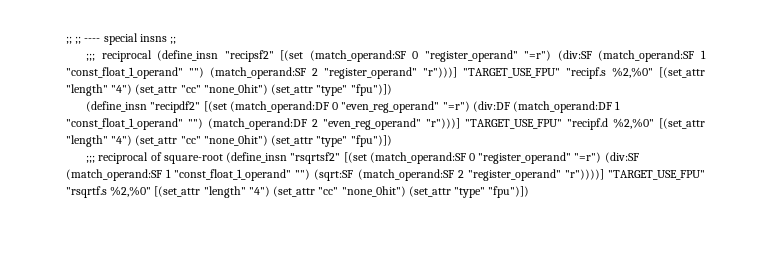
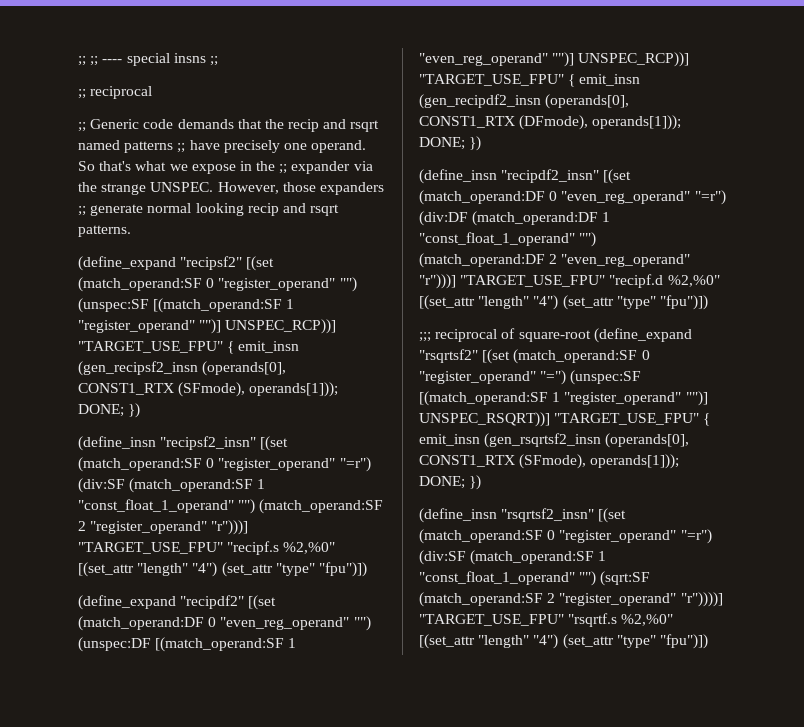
[86,50,274,62] ;;; reciprocal (define_insn "recipsf2" -> [78,86,153,99] [78,119,380,132] [78,140,367,153] [78,161,373,174] [78,182,384,195] [78,203,340,216] [78,225,131,237] [78,256,275,271] [78,277,357,292] [78,298,295,313] [78,319,337,334] [78,341,300,354] [78,361,287,376] [78,382,339,397] [78,403,141,418] [78,436,257,451] ;; reciprocal // ;; Generic code demands that the recip and rsqrt named patterns ;; have precisely one operand. So that's what we expose in the ;; expander via the strange UNSPEC. However, those expanders ;; generate normal looking recip and rsqrt patterns. // (define_expand "recipsf2" [(set (match_operand:SF 0 "register_operand" "") (unspec:SF [(match_operand:SF 1 "register_operand" "")] UNSPEC_RCP))] "TARGET_USE_FPU" { emit_insn (gen_recipsf2_insn (operands[0], CONST1_RTX (SFmode), operands[1])); DONE; }) // (define_insn "recipsf2_insn"
[180,84,392,96] [86,101,201,113] "cc" "none_0hit") (set_attr "type" "fpu")]) // (define_insn "recipdf2" -> [275,562,367,577] [78,595,277,610] [78,616,371,631] [78,637,297,652] [419,52,690,67] [419,74,641,87] [419,94,630,109] [419,115,682,130] [419,136,482,151] [419,169,600,184] "type" "fpu")]) // (define_expand "recipdf2" [(set (match_operand:DF 0 "even_reg_operand" "") (unspec:DF [(match_operand:SF 1 "even_reg_operand" "")] UNSPEC_RCP))] "TARGET_USE_FPU" { emit_insn (gen_recipdf2_insn (operands[0], CONST1_RTX (DFmode), operands[1])); DONE; }) // (define_insn "recipdf2_insn"
[180,135,314,146] "cc" "none_0hit") (set_attr -> (614, 302) none
[226,152,341,164] (define_insn "rsqrtsf2" -> [593,328,692,343] [419,349,650,364] [419,370,642,385] [419,391,708,406] [419,412,711,427] [419,433,690,448] [419,454,680,469] [419,475,482,490] [419,508,595,523] (define_expand "rsqrtsf2" [(set (match_operand:SF 0 "register_operand" "=") (unspec:SF [(match_operand:SF 1 "register_operand" "")] UNSPEC_RSQRT))] "TARGET_USE_FPU" { emit_insn (gen_rsqrtsf2_insn (operands[0], CONST1_RTX (SFmode), operands[1])); DONE; }) // (define_insn "rsqrtsf2_insn"
[318,186,451,197] "cc" "none_0hit") (set_attr -> (614, 641) none

